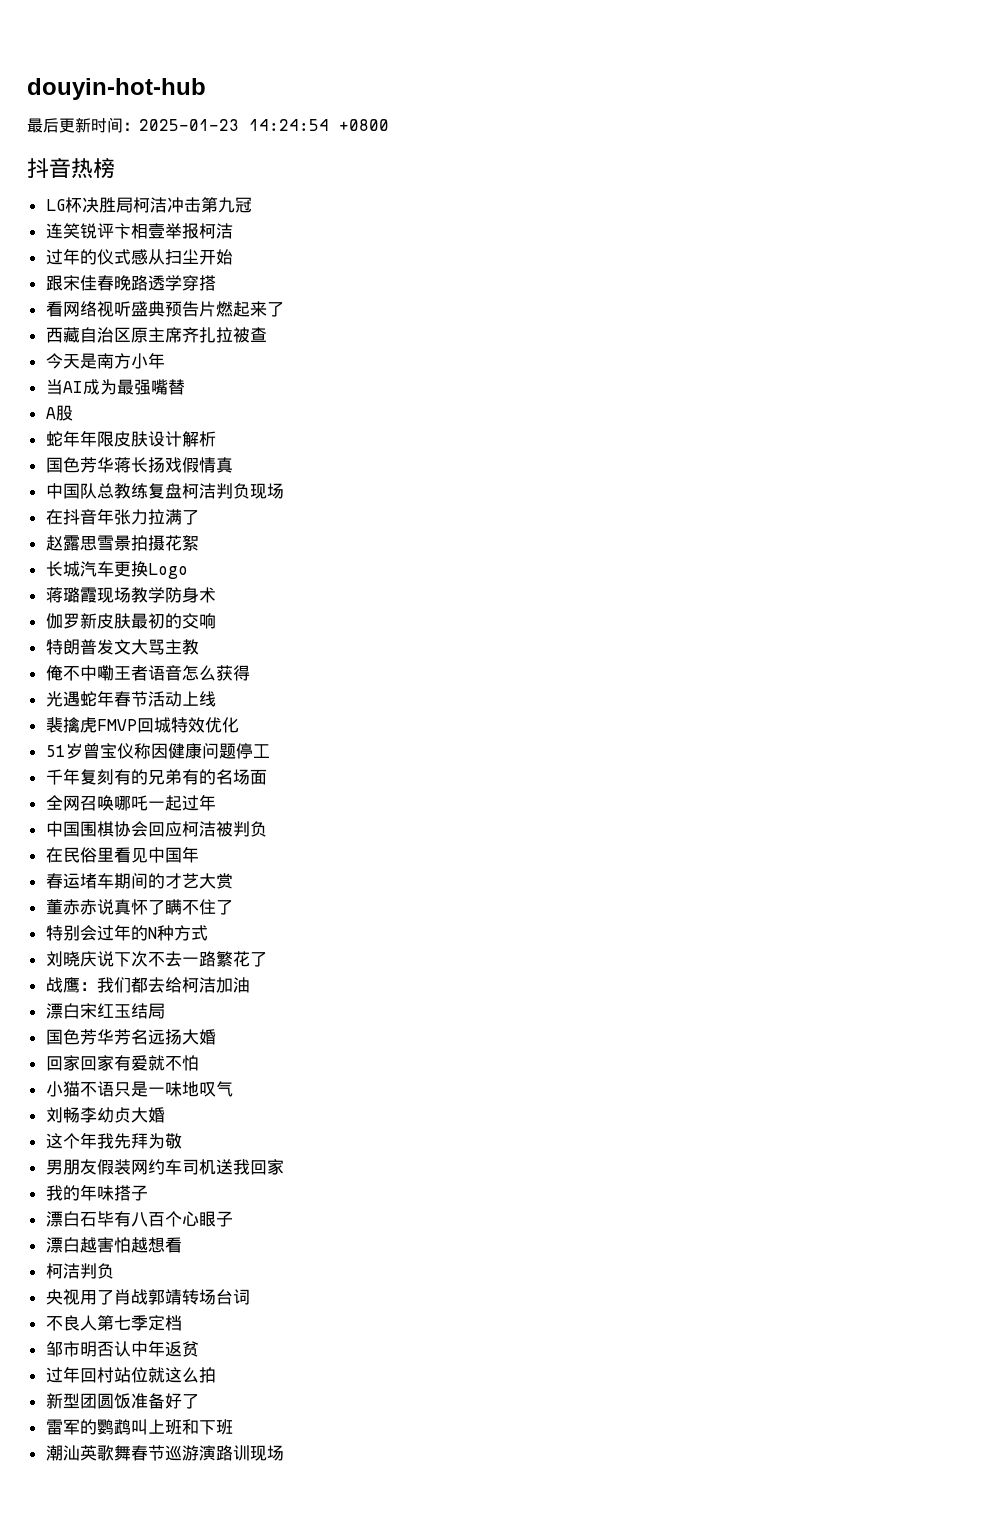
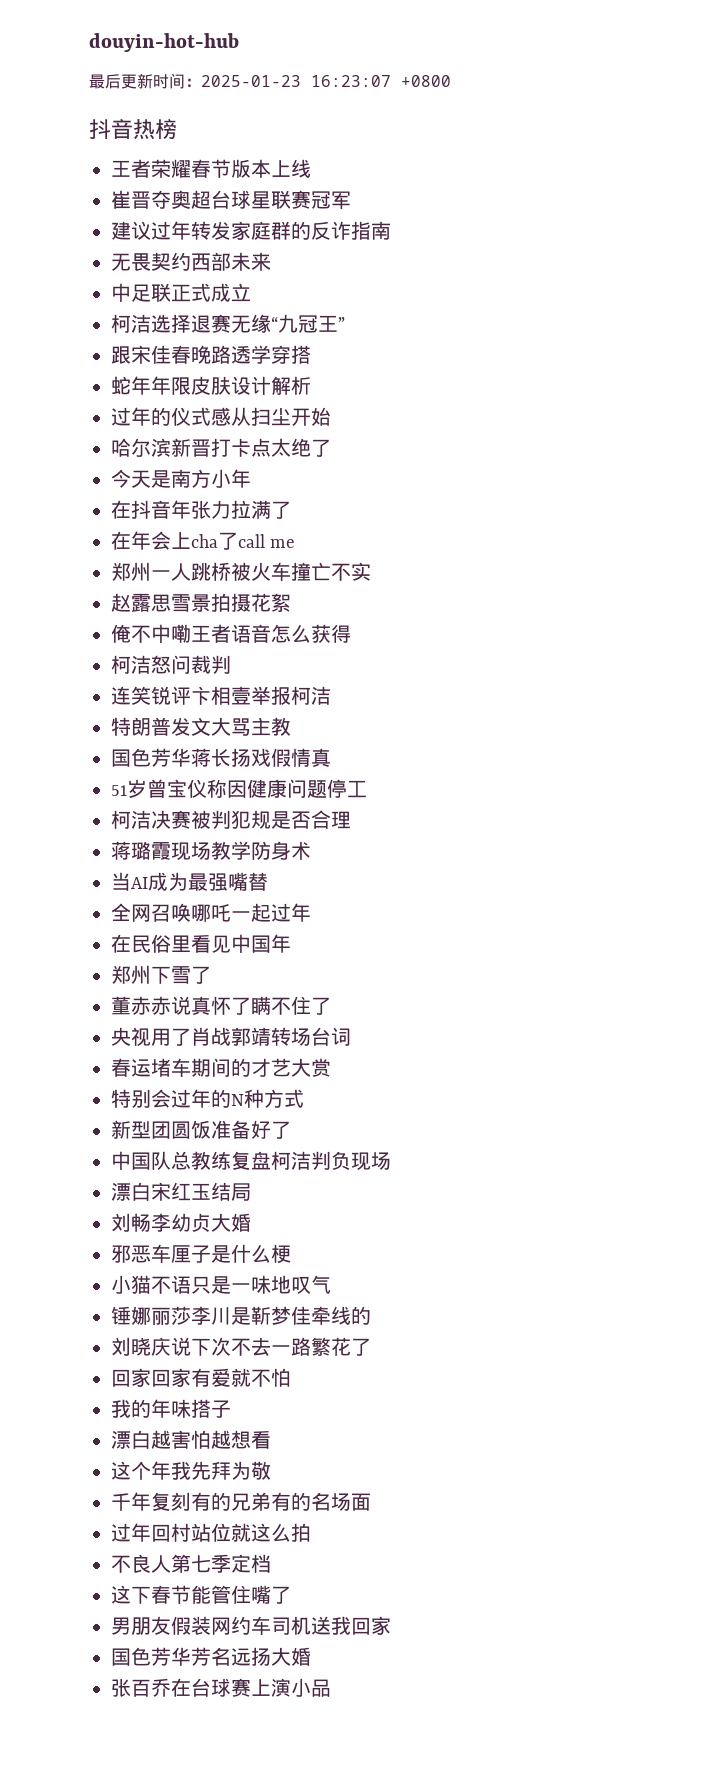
[249,119,329,131] 14:24:54 -> [311,75,391,87] 16:23:07
[45,197,252,213] LG杯决胜局柯洁冲击第九冠 -> [111,159,311,178] [111,190,351,209] [111,221,391,240] [111,252,271,271] [111,283,251,302] [111,314,345,333] [111,345,311,364] [111,376,311,395] [111,407,331,426] [111,438,331,457] [111,469,251,488] [111,500,291,519] [111,531,296,550] [111,562,371,582] [111,593,291,612] [111,624,351,643] [111,655,231,674] 王者荣耀春节版本上线 // 崔晋夺奥超台球星联赛冠军 // 建议过年转发家庭群的反诈指南 // 无畏契约西部未来 // 中足联正式成立 // 柯洁选择退赛无缘“九冠王” // 跟宋佳春晚路透学穿搭 // 蛇年年限皮肤设计解析 // 过年的仪式感从扫尘开始 // 哈尔滨新晋打卡点太绝了 // 今天是南方小年 // 在抖音年张力拉满了 // 在年会上cha了call me // 郑州一人跳桥被火车撞亡不实 // 赵露思雪景拍摄花絮 // 俺不中嘞王者语音怎么获得 // 柯洁怒问裁判
[45,248,233,265] [45,275,216,291] [45,301,284,317] [45,327,267,343] [45,352,165,369] [45,379,185,395] [45,405,73,421] [45,430,216,447] 过年的仪式感从扫尘开始 // 跟宋佳春晚路透学穿搭 // 看网络视听盛典预告片燃起来了 // 西藏自治区原主席齐扎拉被查 // 今天是南方小年 // 当AI成为最强嘴替 // A股 // 蛇年年限皮肤设计解析 -> [111,717,291,736] 特朗普发文大骂主教
(233, 465) none -> [111,779,367,798] [111,810,351,829] [111,841,311,861] [111,872,268,891] [111,903,311,922] [111,934,291,953] [111,965,211,985] [111,996,331,1015] [111,1027,351,1047] [111,1058,331,1078] [111,1089,304,1108] [111,1120,291,1139] // 51岁曾宝仪称因健康问题停工 // 柯洁决赛被判犯规是否合理 // 蒋璐霞现场教学防身术 // 当AI成为最强嘴替 // 全网召唤哪吒一起过年 // 在民俗里看见中国年 // 郑州下雪了 // 董赤赤说真怀了瞒不住了 // 央视用了肖战郭靖转场台词 // 春运堵车期间的才艺大赏 // 特别会过年的N种方式 // 新型团圆饭准备好了
[45,508,199,525] [45,535,199,551] [45,561,188,579] [45,587,216,603] [45,613,216,629] [45,639,199,655] [45,665,250,681] [45,690,216,707] [45,717,239,733] [45,743,270,759] 在抖音年张力拉满了 // 赵露思雪景拍摄花絮 // 长城汽车更换Logo // 蒋璐霞现场教学防身术 // 伽罗新皮肤最初的交响 // 特朗普发文大骂主教 // 俺不中嘞王者语音怎么获得 // 光遇蛇年春节活动上线 // 裴擒虎FMVP回城特效优化 // 51岁曾宝仪称因健康问题停工 -> [111,1182,251,1201] [111,1213,251,1232] [111,1244,291,1264] [111,1275,331,1294] [111,1306,371,1325] [111,1337,371,1356] [111,1368,291,1387] [111,1399,231,1418] [111,1430,271,1449] [111,1461,271,1480] 漂白宋红玉结局 // 刘畅李幼贞大婚 // 邪恶车厘子是什么梗 // 小猫不语只是一味地叹气 // 锤娜丽莎李川是靳梦佳牵线的 // 刘晓庆说下次不去一路繁花了 // 回家回家有爱就不怕 // 我的年味搭子 // 漂白越害怕越想看 // 这个年我先拜为敬
[45,794,216,811] [45,821,267,837] [45,846,199,863] [45,873,233,889] [45,899,233,915] [45,924,208,941] [45,951,267,967] [45,977,250,993] [45,1003,165,1019] [45,1029,216,1045] [45,1055,199,1071] [45,1081,233,1097] [45,1107,165,1123] [45,1132,182,1149] 全网召唤哪吒一起过年 // 中国围棋协会回应柯洁被判负 // 在民俗里看见中国年 // 春运堵车期间的才艺大赏 // 董赤赤说真怀了瞒不住了 // 特别会过年的N种方式 // 刘晓庆说下次不去一路繁花了 // 战鹰：我们都去给柯洁加油 // 漂白宋红玉结局 // 国色芳华芳名远扬大婚 // 回家回家有爱就不怕 // 小猫不语只是一味地叹气 // 刘畅李幼贞大婚 // 这个年我先拜为敬 -> [111,1523,311,1542] [111,1554,271,1573] [111,1585,291,1604] 过年回村站位就这么拍 // 不良人第七季定档 // 这下春节能管住嘴了
[45,1184,148,1201] [45,1211,233,1227] [45,1237,182,1253] [45,1263,114,1279] [45,1289,250,1305] [45,1315,182,1331] [45,1340,199,1357] [45,1366,216,1383] [45,1393,199,1409] [45,1419,233,1435] [45,1445,284,1461] 我的年味搭子 // 漂白石毕有八百个心眼子 // 漂白越害怕越想看 // 柯洁判负 // 央视用了肖战郭靖转场台词 // 不良人第七季定档 // 邹市明否认中年返贫 // 过年回村站位就这么拍 // 新型团圆饭准备好了 // 雷军的鹦鹉叫上班和下班 // 潮汕英歌舞春节巡游演路训现场 -> [111,1647,311,1666] [111,1678,331,1697] 国色芳华芳名远扬大婚 // 张百乔在台球赛上演小品

